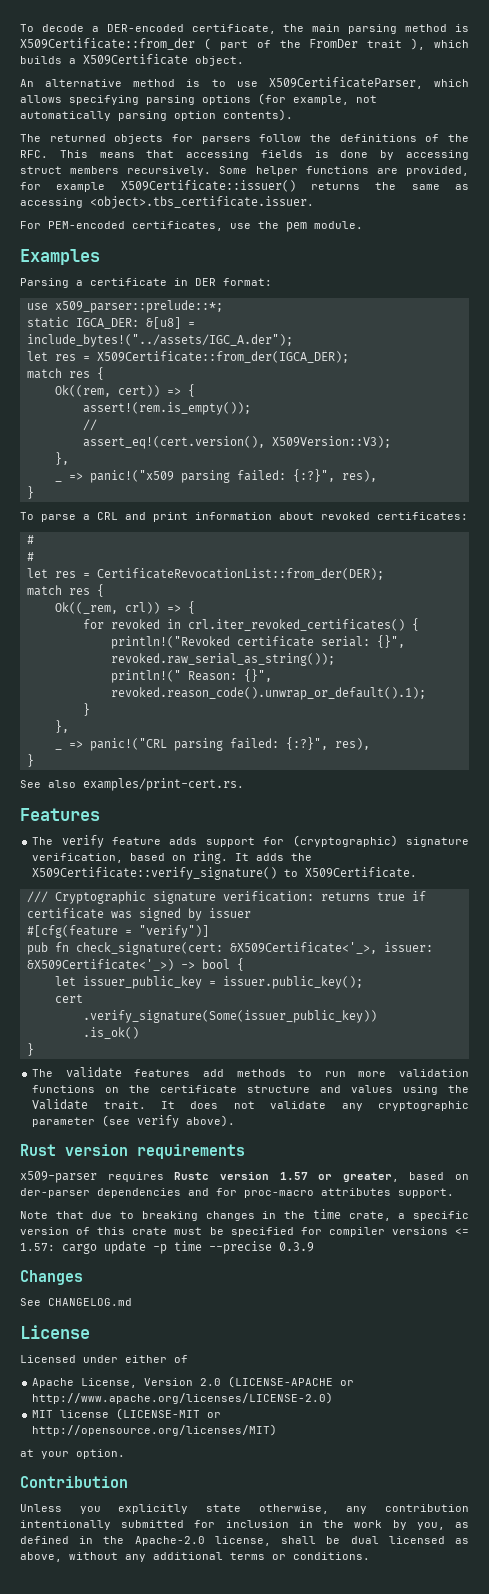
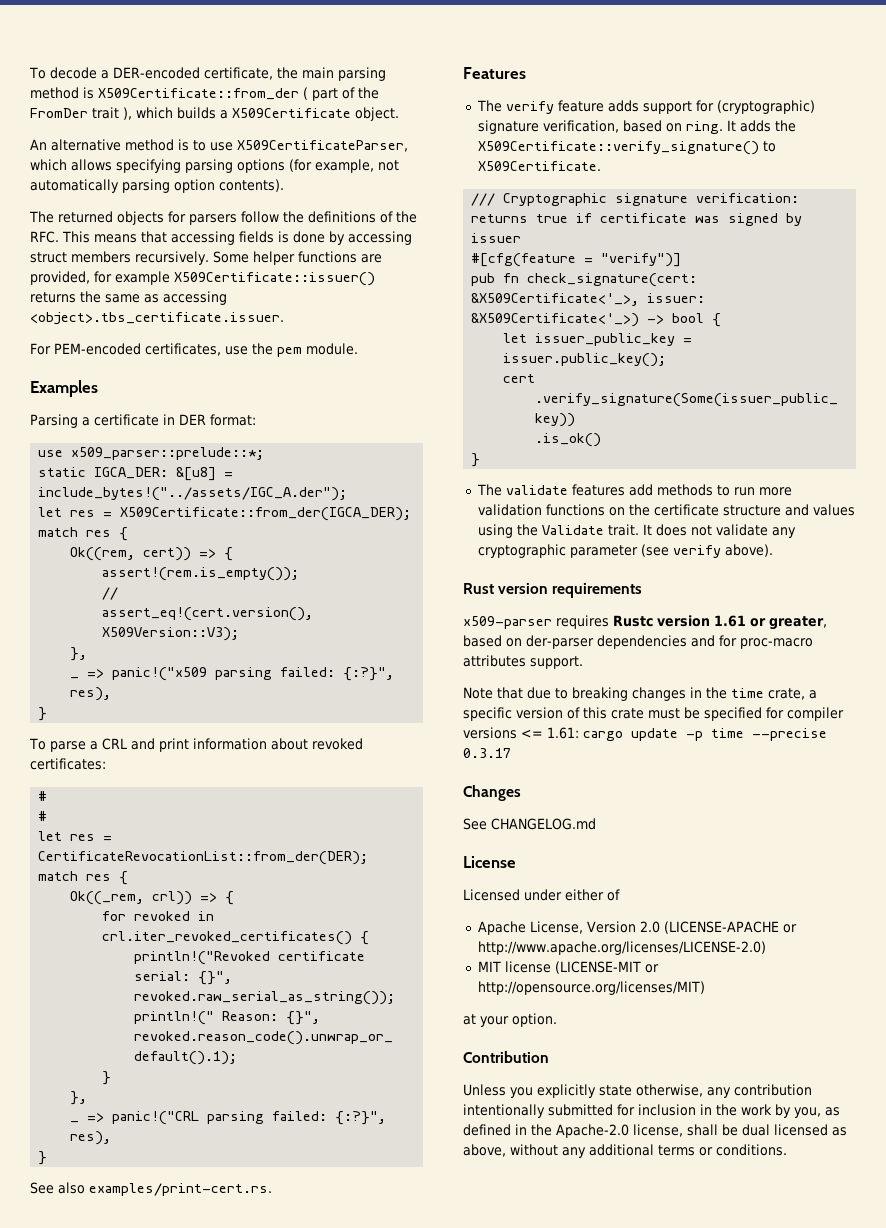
[279,1172,308,1180] 1.57 -> [714,615,746,627] 1.61
[20,1243,55,1251] 1.57: -> [547,727,579,739] 1.61:
[279,1242,314,1252] 0.3.9 -> [463,748,511,758] 0.3.17

